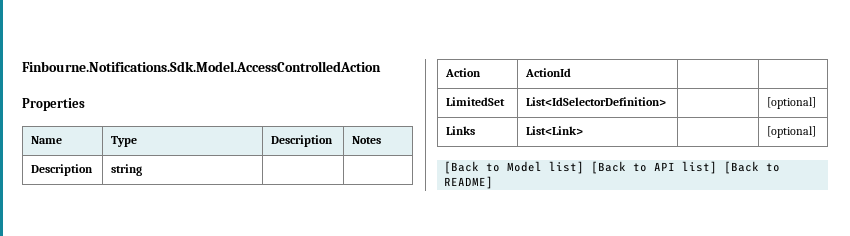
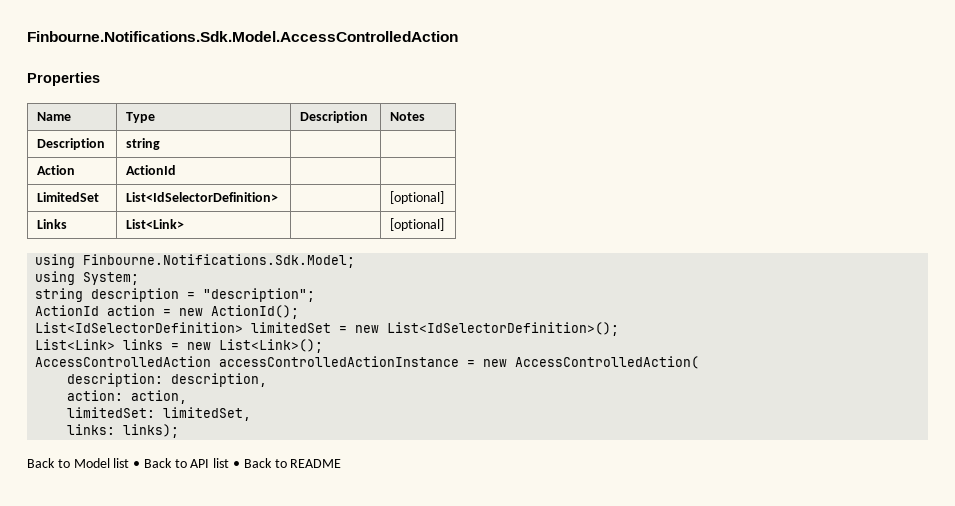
[444,161,781,174] [444,176,494,189] [Back to Model list] [Back to API list] [Back to README] -> [35,254,356,268] [35,271,140,285] [35,288,316,302] [35,305,300,319] [35,322,620,336] [35,339,324,353] [35,356,700,369] [67,373,268,387] [67,390,188,404] [67,407,252,421] [67,424,180,438] [27,458,342,468] using Finbourne.Notifications.Sdk.Model; // using System; // string description = "description"; // ActionId action = new ActionId(); // List<IdSelectorDefinition> limitedSet = new List<IdSelectorDefinition>(); // List<Link> links = new List<Link>(); // AccessControlledAction accessControlledActionInstance = new AccessControlledAction( // description: description, // action: action, // limitedSet: limitedSet, // links: links); // Back to Model list • Back to API list • Back to README

